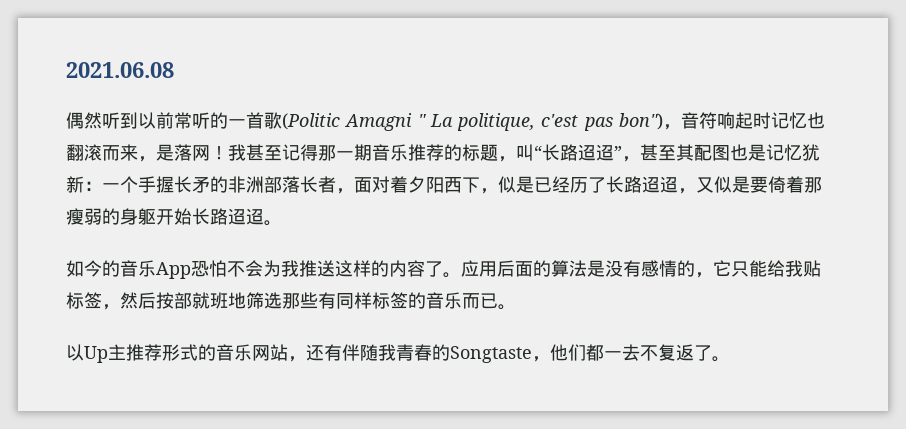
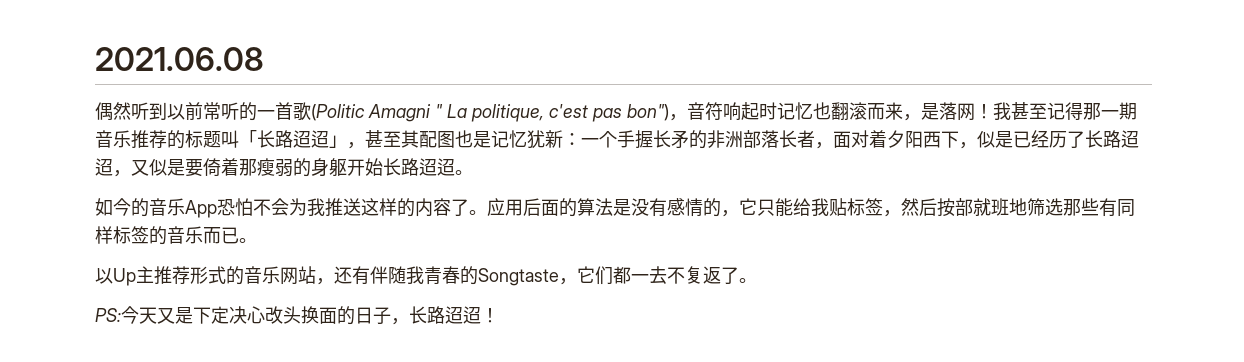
[498,144,622,162] ，叫“长路迢迢” -> [221,130,347,148] 叫「长路迢迢」
[550,344,568,361] 他 -> [577,266,595,283] 它
(730, 359) none -> [95,306,499,325] // PS:今天又是下定决心改头换面的日子，长路迢迢！

